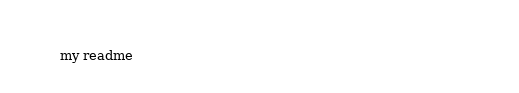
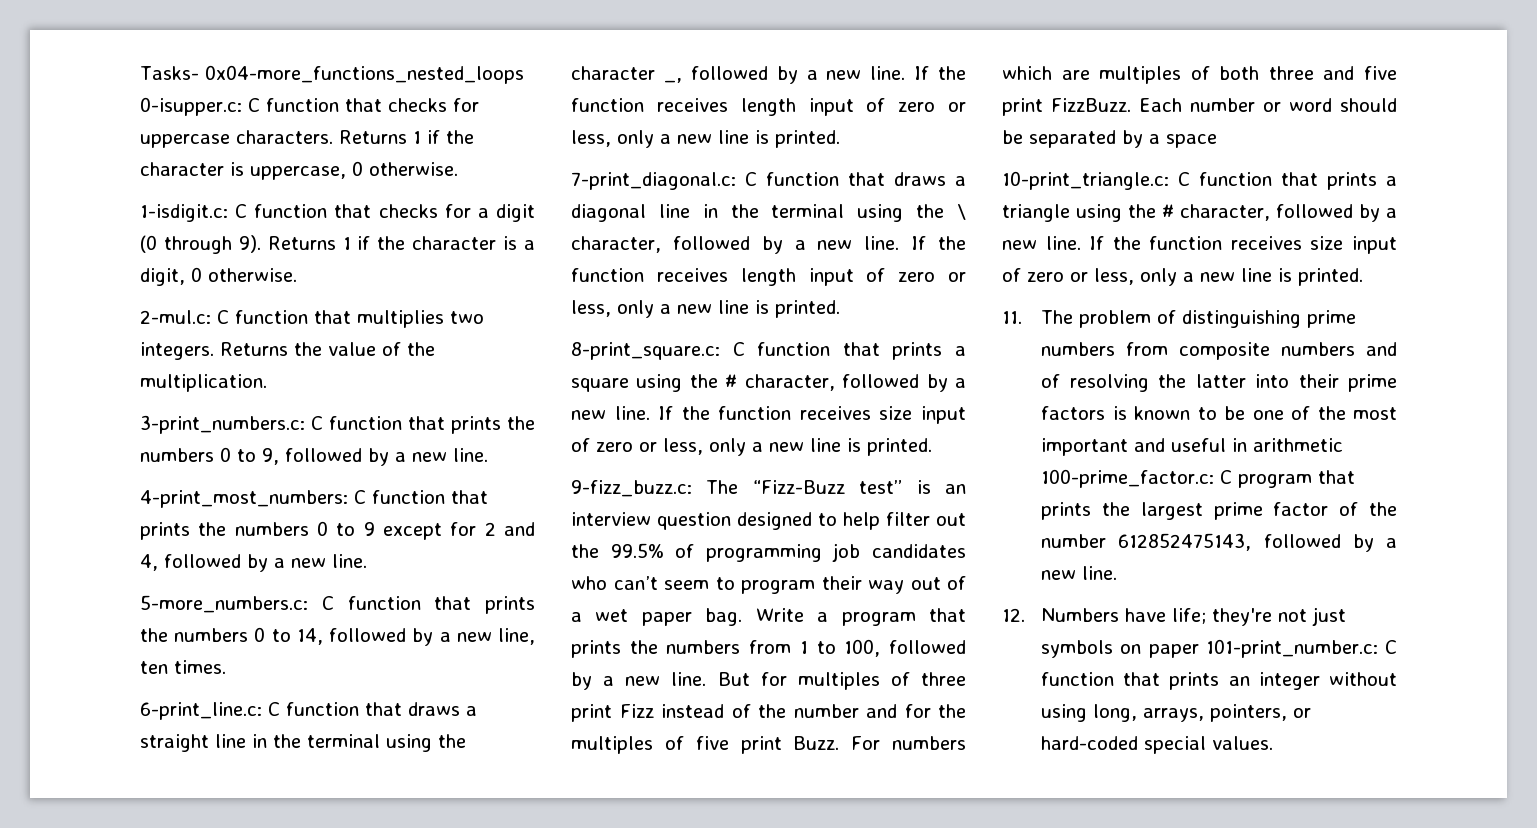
[60,50,133,63] my readme -> [140,65,524,84] [140,97,479,116] [140,130,474,148] [140,161,458,180] [140,204,535,222] [140,235,535,254] [140,267,297,286] [140,310,484,328] [140,342,435,360] [140,374,267,392] [140,415,535,434] [140,447,488,466] [140,490,488,508] [140,521,535,540] [140,554,367,572] [140,595,535,614] [140,627,535,646] [140,660,226,674] [140,702,477,720] [140,734,466,752] [571,66,966,84] [571,98,966,116] [571,130,840,148] [571,172,966,190] [571,204,966,222] [571,236,966,254] [571,268,966,286] [571,300,840,318] [571,342,966,360] [571,374,966,392] [571,406,966,424] [571,438,932,456] [571,480,966,497] [571,512,966,530] [571,543,966,562] [571,576,966,594] [571,608,966,626] [571,639,966,658] [571,672,966,690] [571,704,966,722] [571,736,966,754] [1002,66,1397,84] [1002,98,1397,116] [1002,130,1217,148] [1002,171,1397,190] [1002,204,1397,222] [1002,236,1397,254] [1002,268,1363,286] [1002,310,1357,328] [1041,342,1397,360] [1041,374,1397,392] [1041,406,1397,420] [1041,438,1344,456] [1041,469,1356,488] [1041,502,1397,520] [1041,533,1397,552] [1041,566,1118,580] [1002,607,1347,626] [1041,639,1397,658] [1041,672,1397,690] [1041,704,1312,722] [1041,736,1274,754] Tasks- 0x04-more_functions_nested_loops 0-isupper.c: C function that checks for uppercase characters. Returns 1 if the character is uppercase, 0 otherwise. // 1-isdigit.c: C function that checks for a digit (0 through 9). Returns 1 if the character is a digit, 0 otherwise. // 2-mul.c: C function that multiplies two integers. Returns the value of the multiplication. // 3-print_numbers.c: C function that prints the numbers 0 to 9, followed by a new line. // 4-print_most_numbers: C function that prints the numbers 0 to 9 except for 2 and 4, followed by a new line. // 5-more_numbers.c: C function that prints the numbers 0 to 14, followed by a new line, ten times. // 6-print_line.c: C function that draws a straight line in the terminal using the character _, followed by a new line. If the function receives length input of zero or less, only a new line is printed. // 7-print_diagonal.c: C function that draws a diagonal line in the terminal using the \ character, followed by a new line. If the function receives length input of zero or less, only a new line is printed. // 8-print_square.c: C function that prints a square using the # character, followed by a new line. If the function receives size input of zero or less, only a new line is printed. // 9-fizz_buzz.c: The “Fizz-Buzz test” is an interview question designed to help filter out the 99.5% of programming job candidates who can’t seem to program their way out of a wet paper bag. Write a program that prints the numbers from 1 to 100, followed by a new line. But for multiples of three print Fizz instead of the number and for the multiples of five print Buzz. For numbers which are multiples of both three and five print FizzBuzz. Each number or word should be separated by a space // 10-print_triangle.c: C function that prints a triangle using the # character, followed by a new line. If the function receives size input of zero or less, only a new line is printed. // 11. The problem of distinguishing prime numbers from composite numbers and of resolving the latter into their prime factors is known to be one of the most important and useful in arithmetic 100-prime_factor.c: C program that prints the largest prime factor of the number 612852475143, followed by a new line. // 12. Numbers have life; they're not just symbols on paper 101-print_number.c: C function that prints an integer without using long, arrays, pointers, or hard-coded special values.

